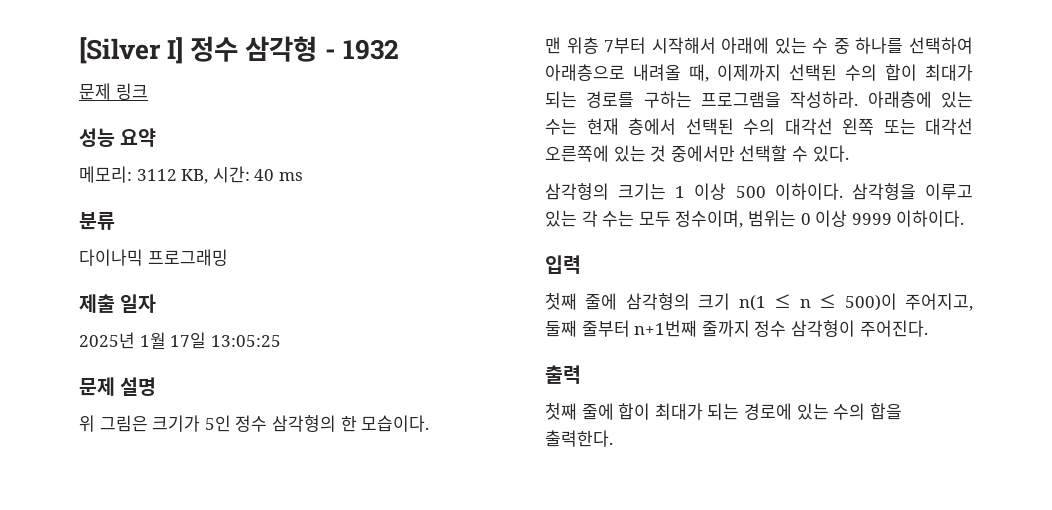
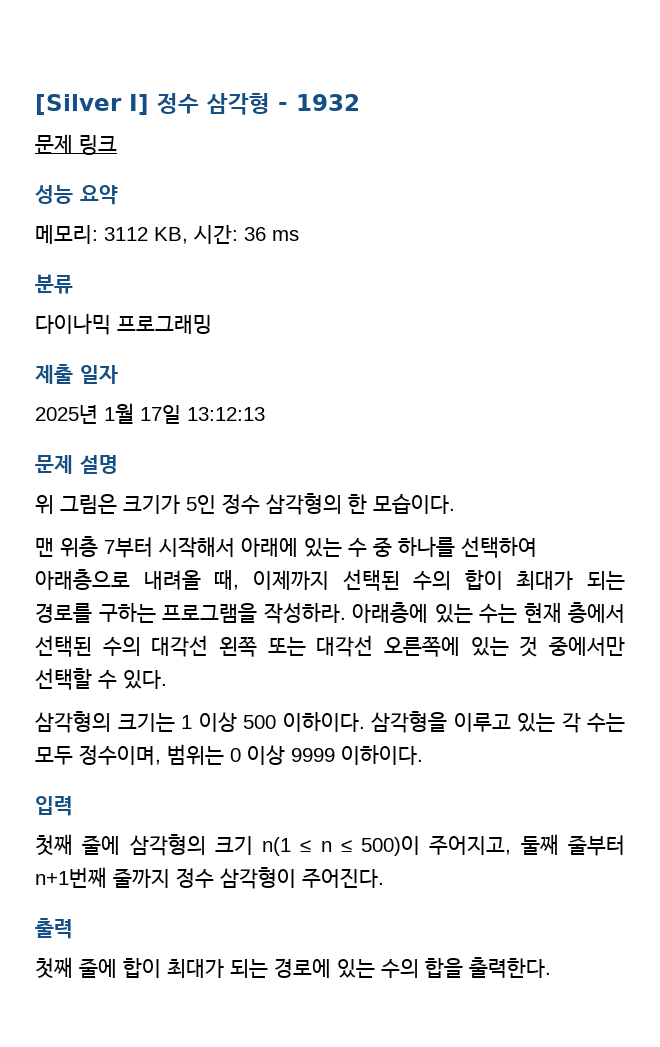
[254,169,275,181] 40 -> [244,227,266,241] 36
[210,335,281,347] 13:05:25 -> [187,407,265,421] 13:12:13

